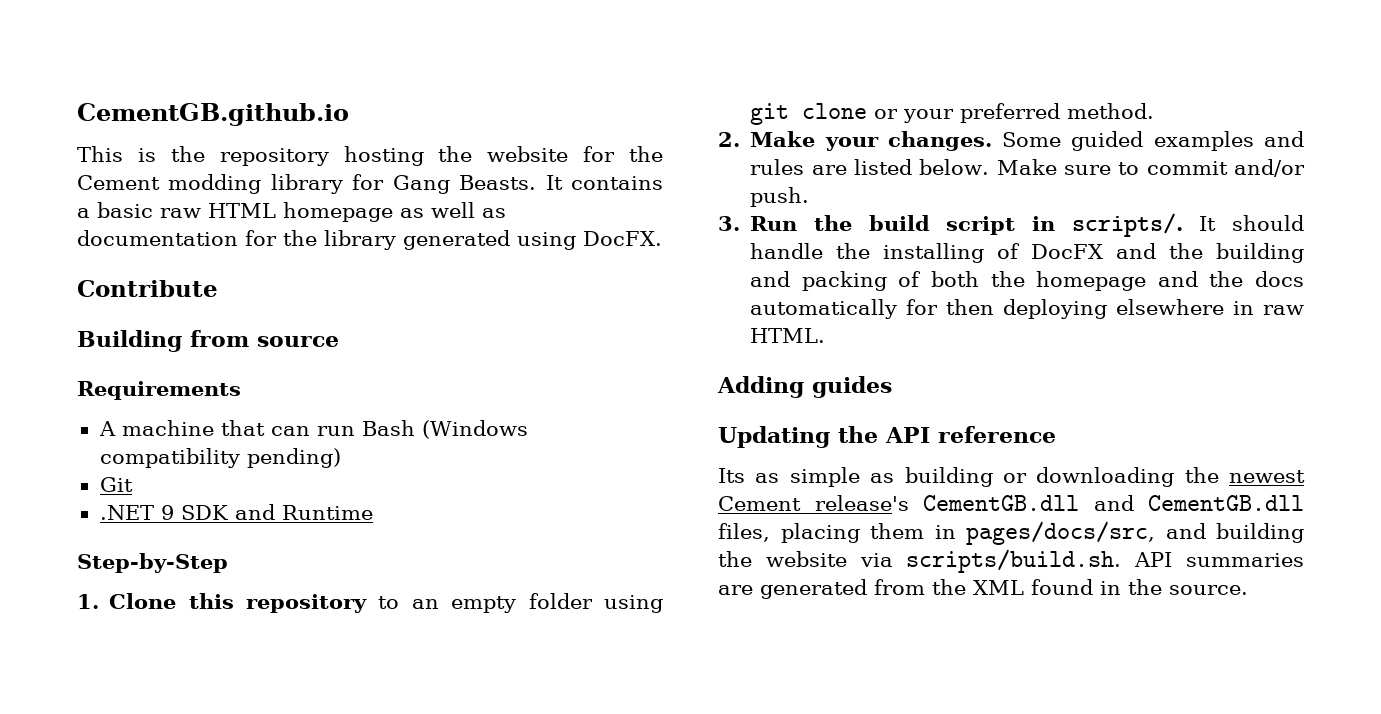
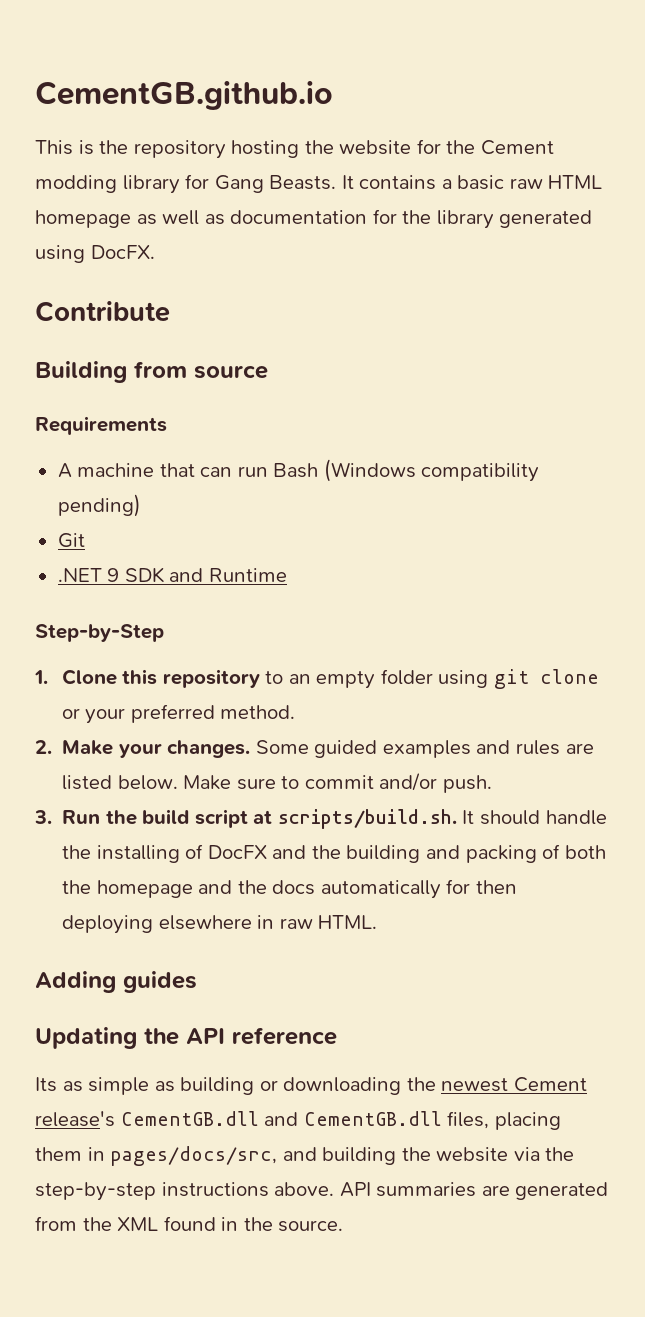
[1031,213,1183,237] in scripts/. -> [253,809,457,829] at scripts/build.sh.
[906,549,1122,573] scripts/build.sh. -> [545,1147,575,1161] [35,1182,335,1201] the step-by-step instructions above.

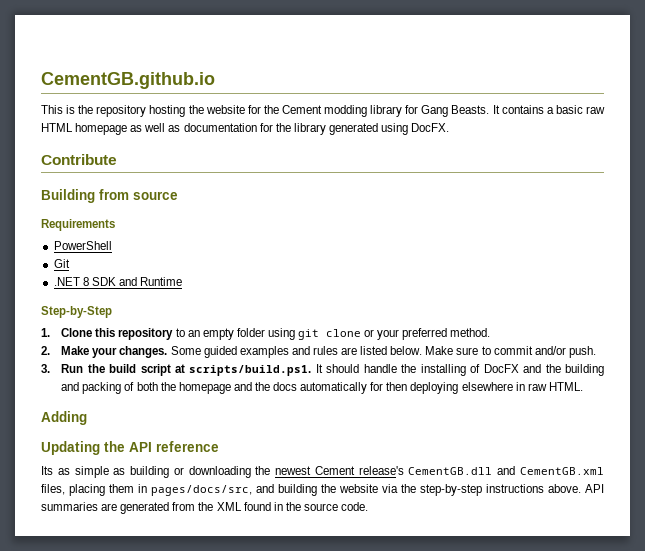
[57,459,540,482] [57,494,141,517] A machine that can run Bash (Windows compatibility pending) -> [53,241,112,250] PowerShell
[107,568,120,582] 9 -> [82,277,89,286] 8
[277,809,457,829] scripts/build.sh. -> [189,365,312,376] scripts/build.ps1.
[123,971,197,993] guides -> (87, 418) none
[303,1111,442,1126] CementGB.dll -> [520,467,604,475] CementGB.xml
[278,1220,344,1232] source. -> [303,502,369,511] source code.

